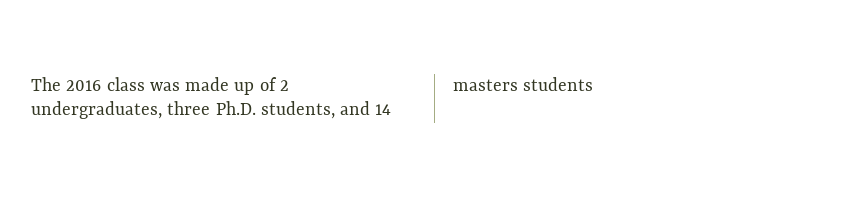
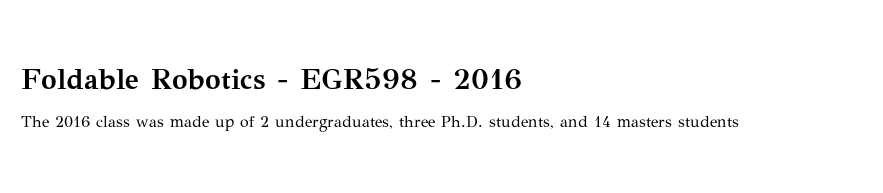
(31, 84) none -> [21,68,522,90] Foldable Robotics - EGR598 - 2016 //

